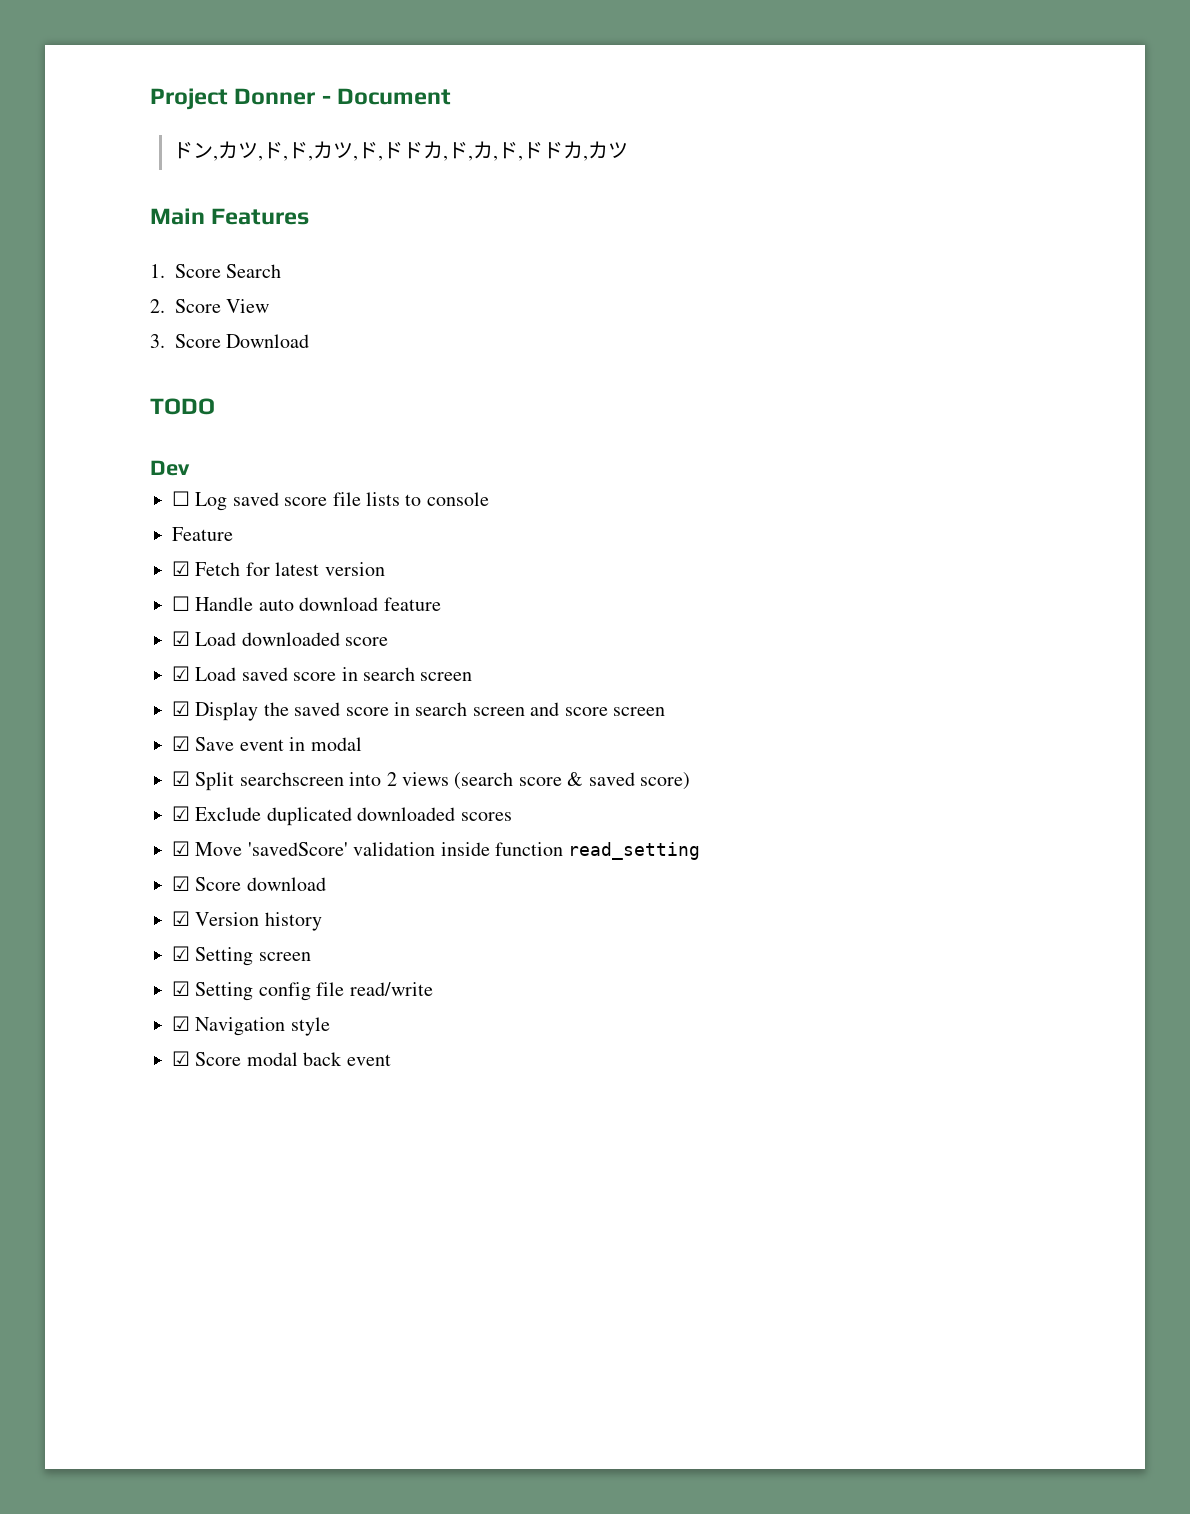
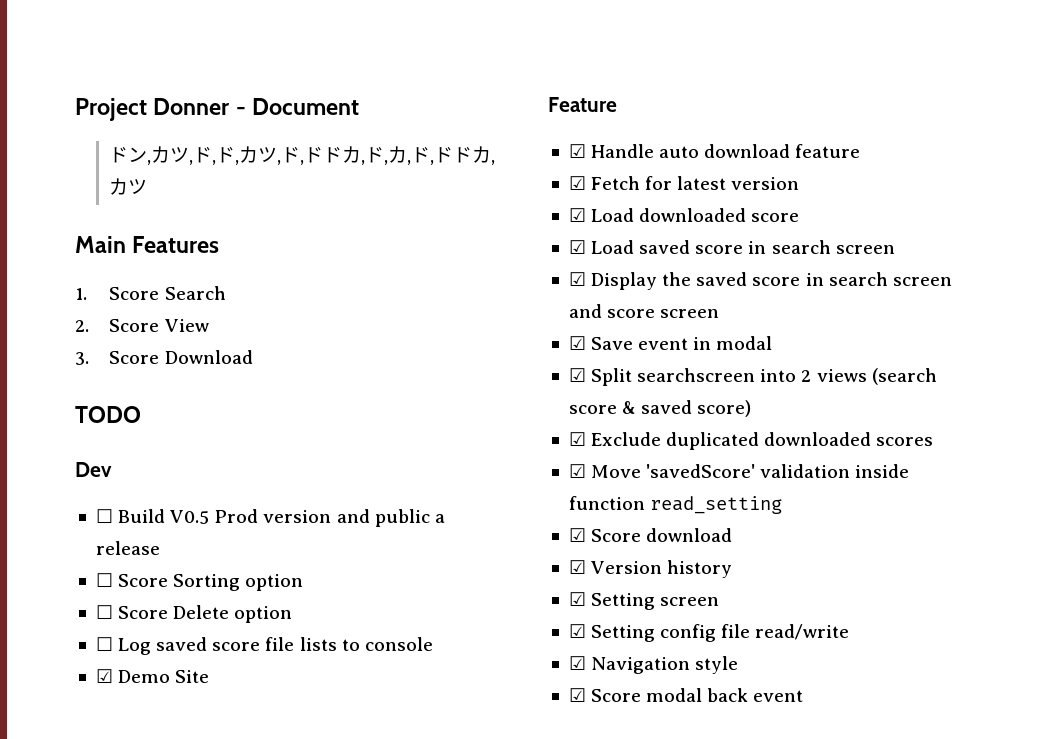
(190, 468) none -> [95,509,445,527] [95,541,160,555] [95,573,304,591] [95,605,293,623] // ☐ Build V0.5 Prod version and public a release // ☐ Score Sorting option // ☐ Score Delete option
[172,527,233,541] Feature -> [95,669,210,683] [548,97,617,112] [568,144,861,158] ☑ Demo Site // Feature // ☑ Handle auto download feature
[172,596,441,611] // ☐ Handle auto download feature -> (800, 183) none

